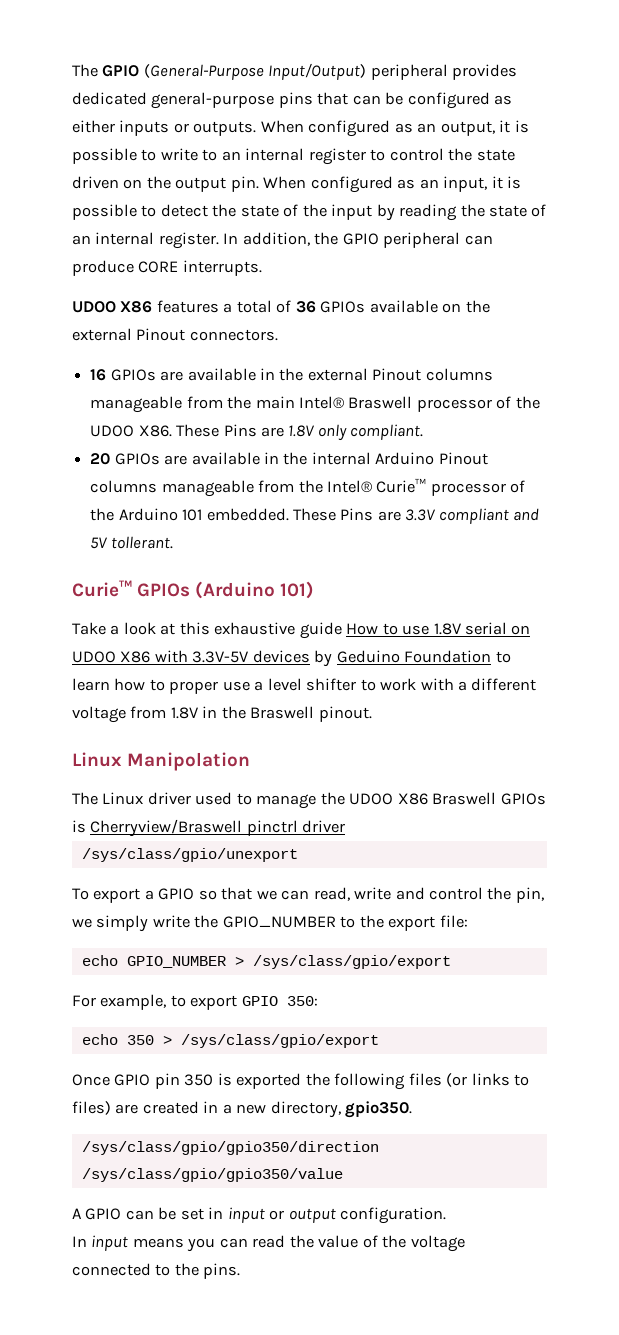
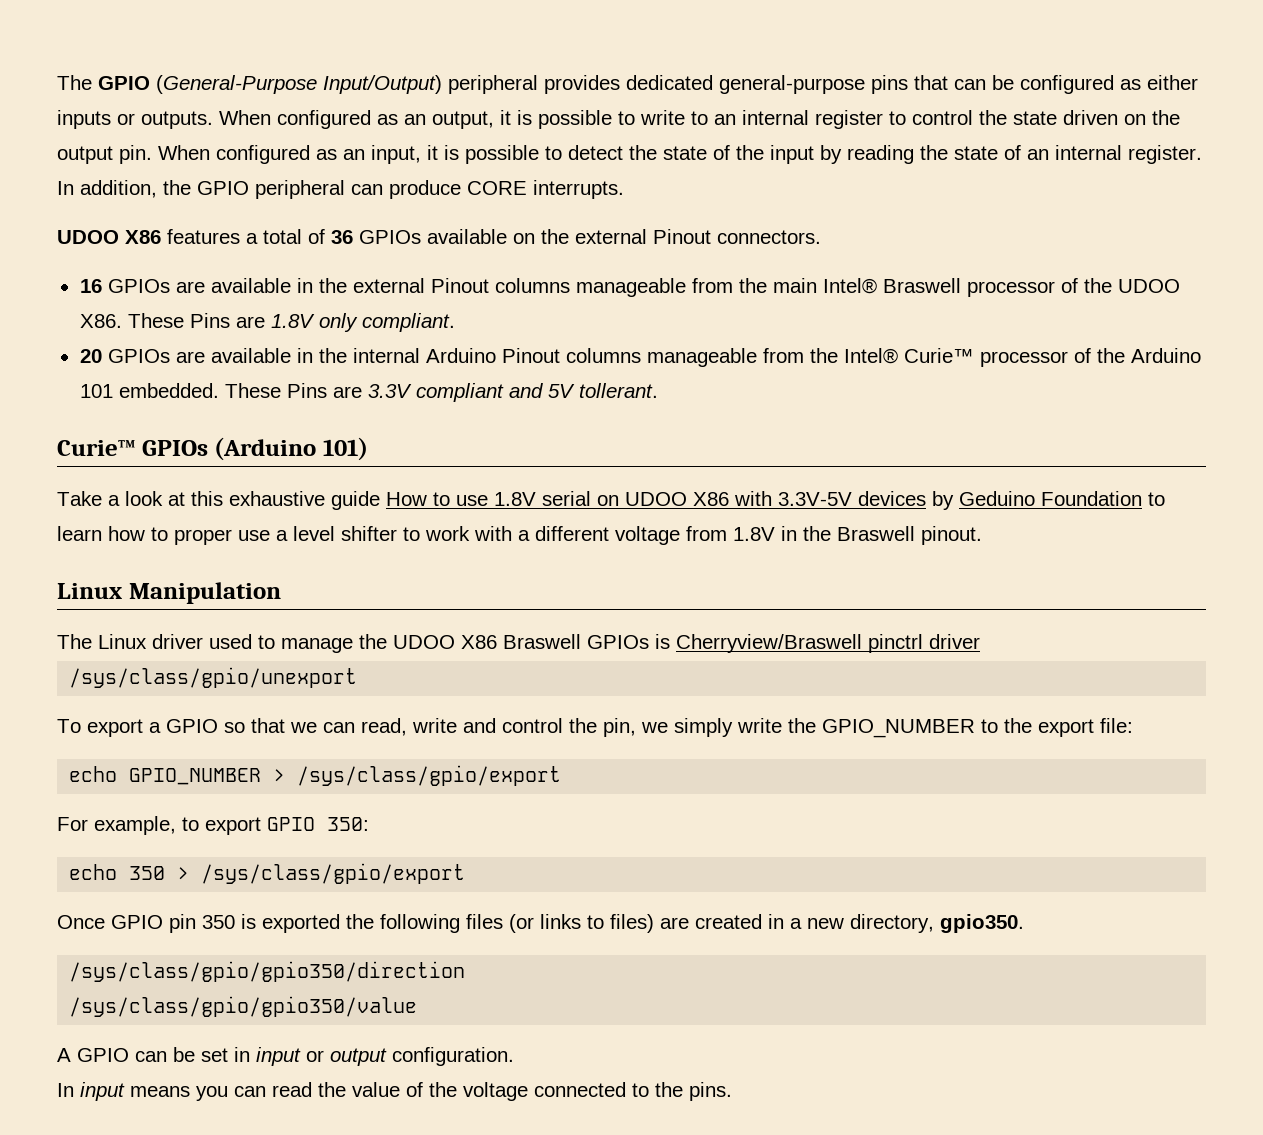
[127,752,251,771] Manipolation -> [128,582,281,604] Manipulation

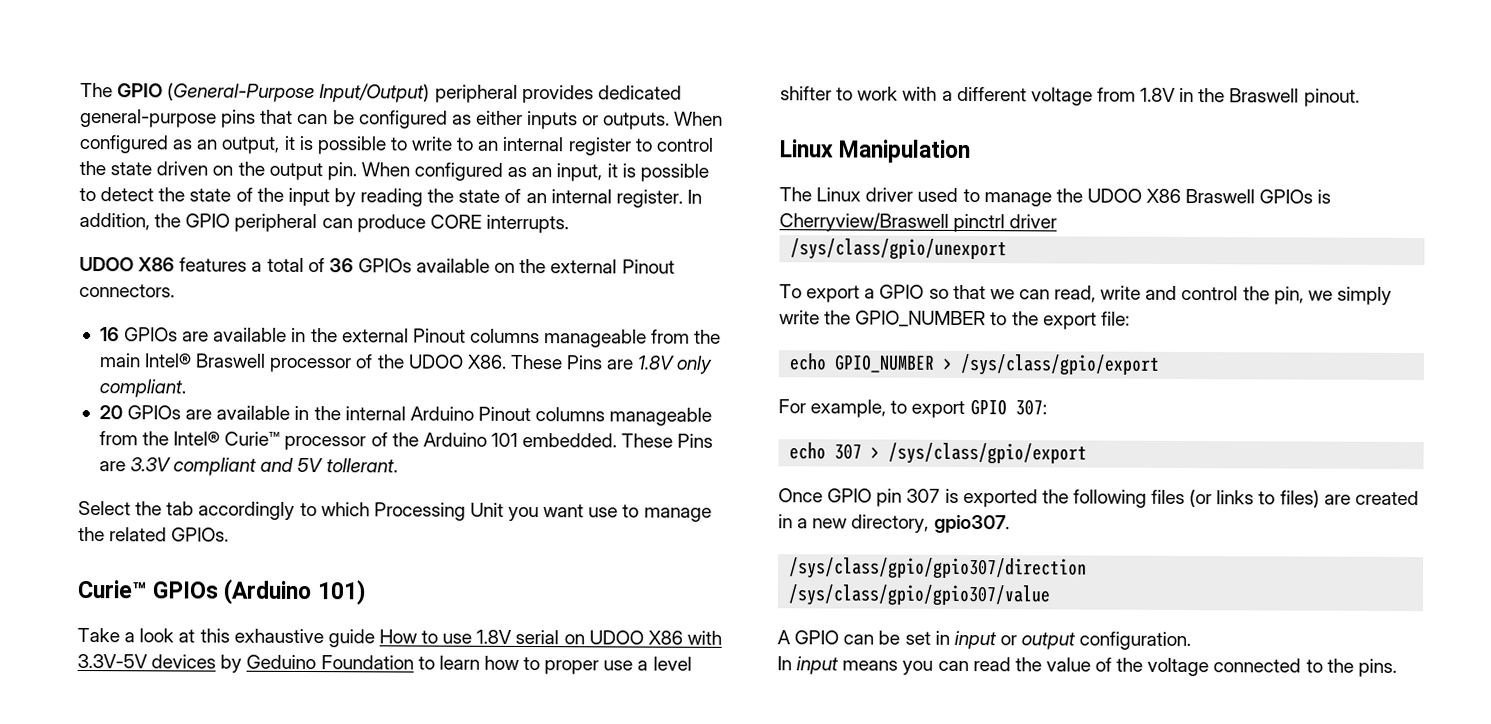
(658, 390) none -> [78,500,712,522] [78,526,230,542] // Select the tab accordingly to which Processing Unit you want use to manage the related GPIOs.
[327,817,369,831] [69,864,166,880] 350: // echo 350 -> [1014,399,1047,416] [789,442,863,460] 307: // echo 307
[202,915,235,929] 350 -> [906,488,941,503] 307
[940,914,1024,933] [69,961,466,982] [69,996,418,1017] gpio350. // /sys/class/gpio/gpio350/direction // /sys/class/gpio/gpio350/value -> [933,514,1010,534] [789,557,1088,580] [788,584,1051,607] gpio307. // /sys/class/gpio/gpio307/direction // /sys/class/gpio/gpio307/value

